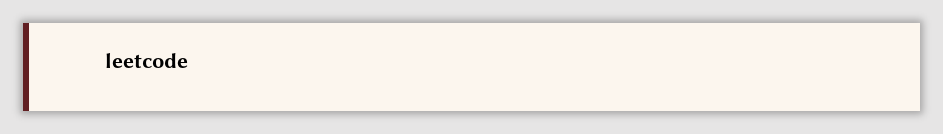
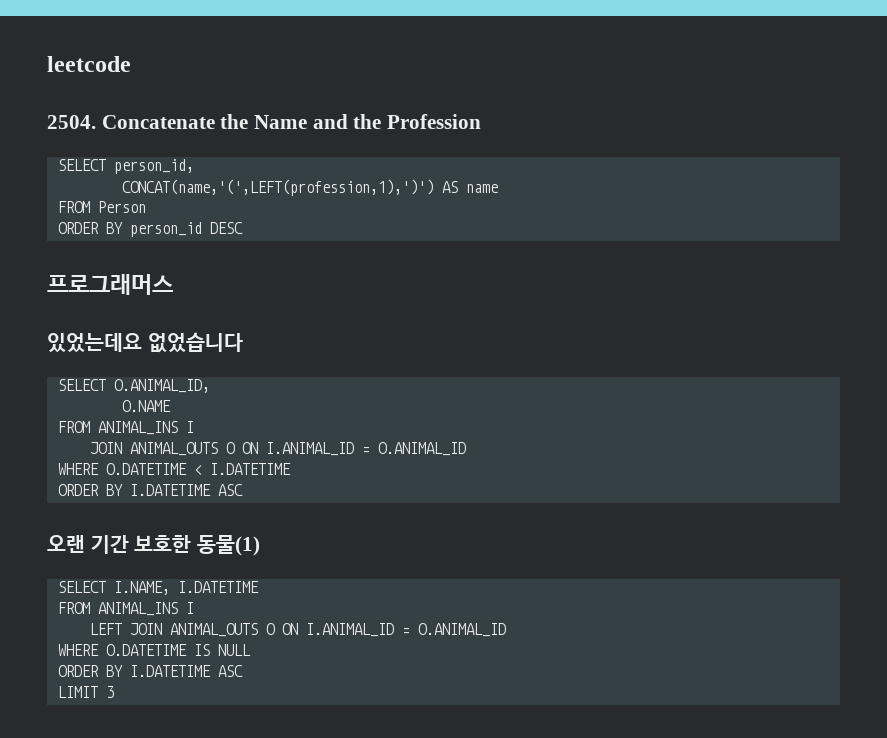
(188, 60) none -> [47,114,482,129] [57,159,194,174] [121,179,498,196] [57,201,146,213] [57,222,243,237] [47,274,173,295] [47,332,243,353] [57,379,210,393] [121,400,171,412] [57,421,194,435] [89,442,466,456] [57,463,291,475] [57,484,243,496] [47,535,261,556] [57,581,259,595] [57,602,194,616] [89,623,506,637] [57,644,251,656] [57,665,243,677] [57,686,114,698] // 2504. Concatenate the Name and the Profession // SELECT person_id, // CONCAT(name,'(',LEFT(profession,1),')') AS name // FROM Person // ORDER BY person_id DESC // 프로그래머스 // 있었는데요 없었습니다 // SELECT O.ANIMAL_ID, // O.NAME // FROM ANIMAL_INS I // JOIN ANIMAL_OUTS O ON I.ANIMAL_ID = O.ANIMAL_ID // WHERE O.DATETIME < I.DATETIME // ORDER BY I.DATETIME ASC // 오랜 기간 보호한 동물(1) // SELECT I.NAME, I.DATETIME // FROM ANIMAL_INS I // LEFT JOIN ANIMAL_OUTS O ON I.ANIMAL_ID = O.ANIMAL_ID // WHERE O.DATETIME IS NULL // ORDER BY I.DATETIME ASC // LIMIT 3

